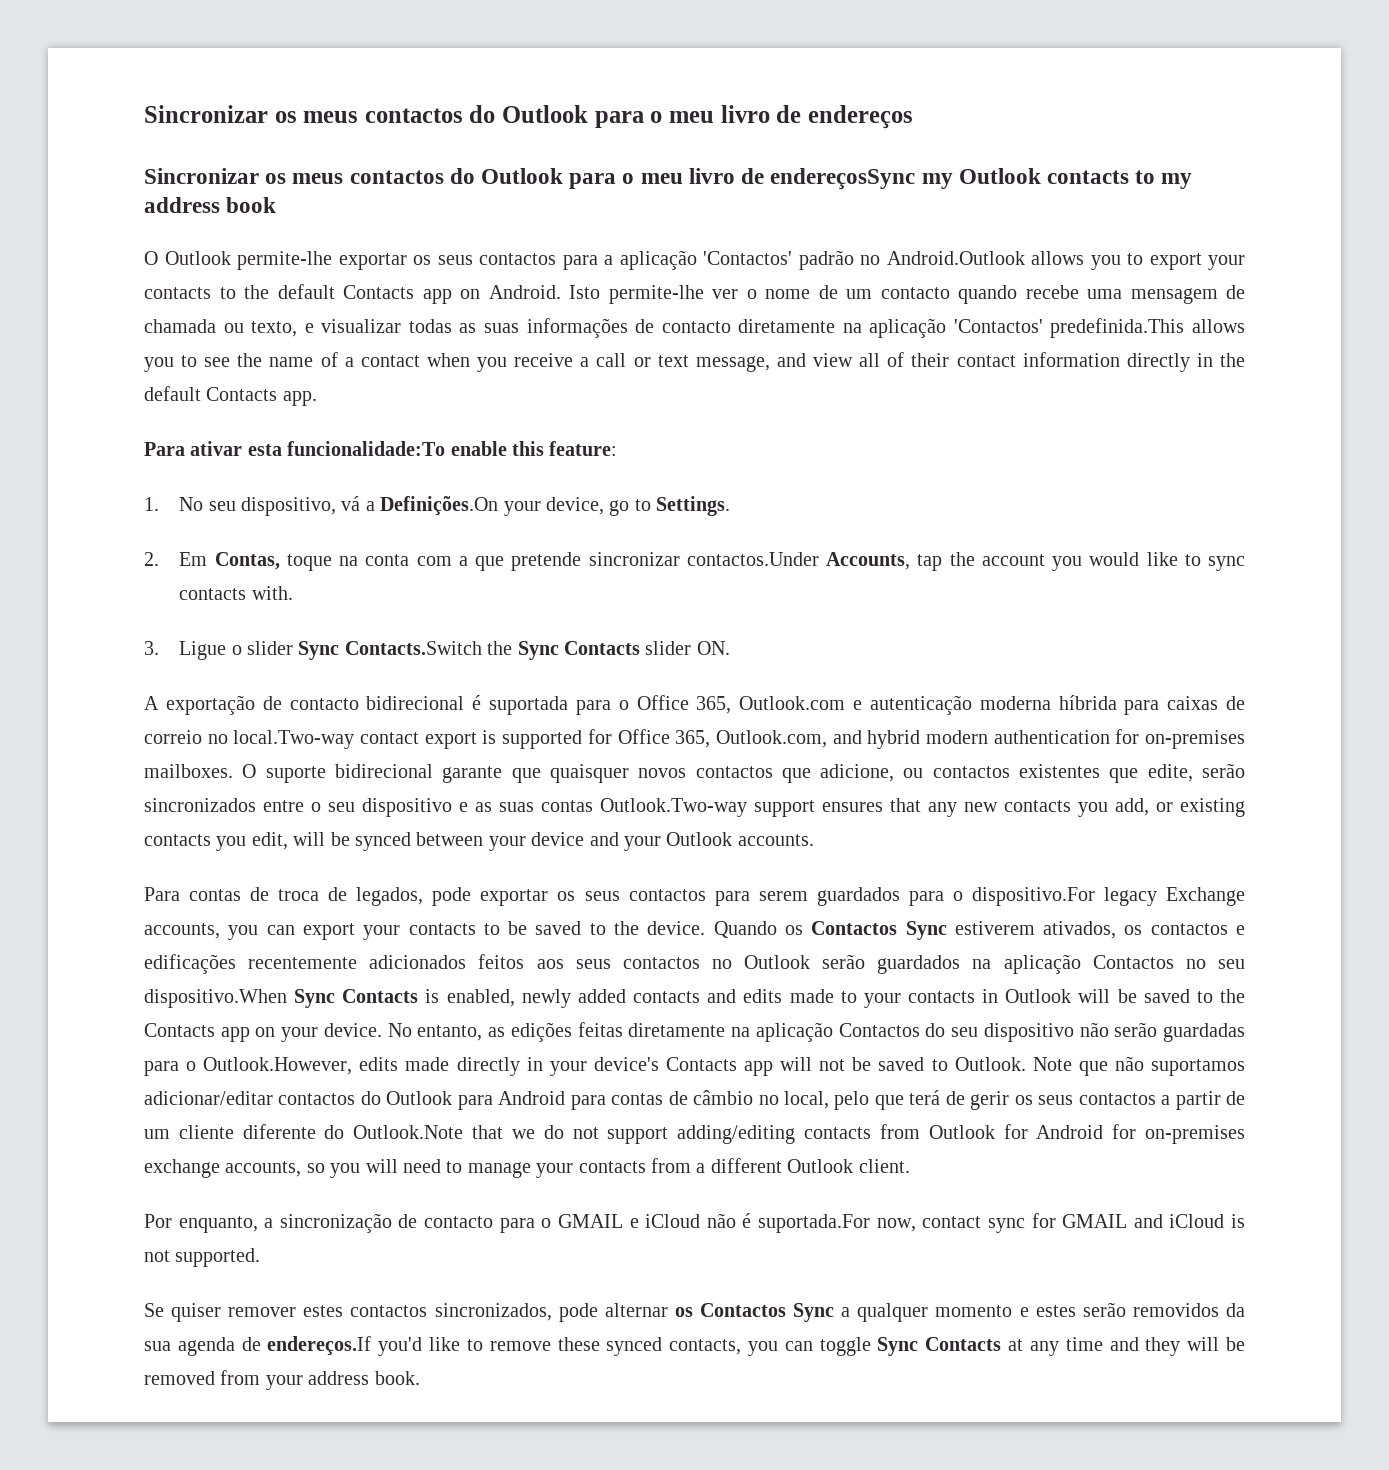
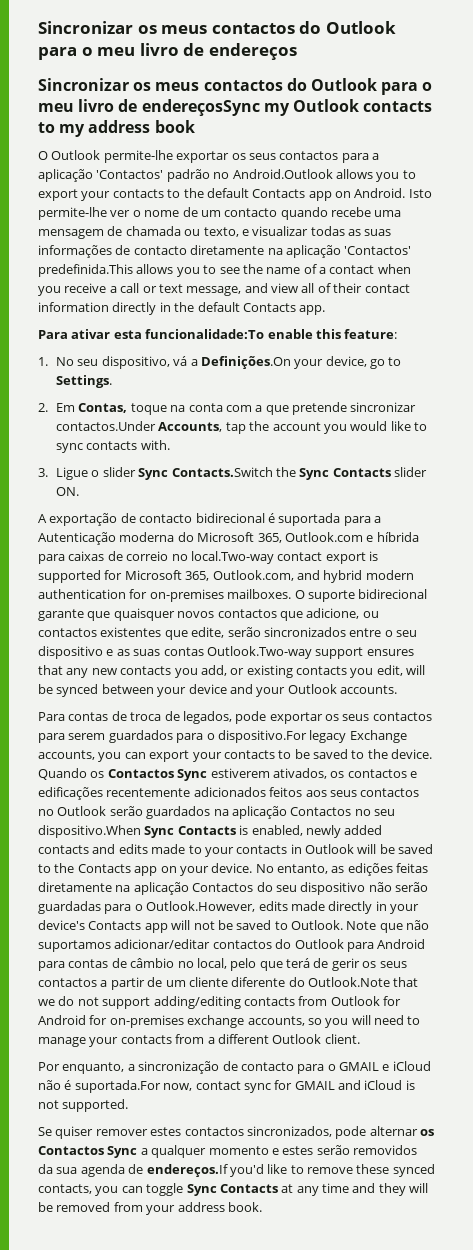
[618,695,689,710] o Office -> [374,516,381,523] [38,532,255,545] a Autenticação moderna do Microsoft
[869,695,1051,715] autenticação moderna -> (374, 538) none
[617,729,670,744] Office -> [124,570,182,580] Microsoft

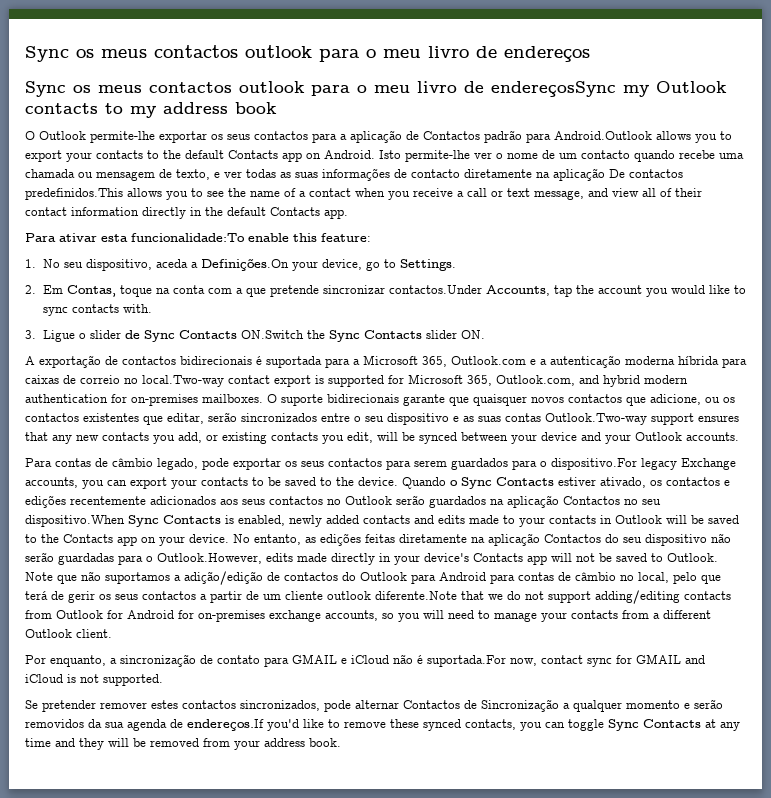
[38,21,396,34] Sincronizar os meus contactos do Outlook -> [25,45,312,62] Sync os meus contactos outlook
[38,78,377,91] Sincronizar os meus contactos do Outlook -> [25,81,305,97] Sync os meus contactos outlook
[96,169,230,182] 'Contactos' padrão no -> [406,130,551,143] de Contactos padrão para
[38,226,201,239] mensagem de chamada ou -> [25,169,172,181] chamada ou mensagem de
[252,226,309,236] visualizar -> [224,171,242,178] ver
[344,246,412,255] [38,264,133,277] 'Contactos' predefinida.This -> [609,169,683,178] [25,188,123,200] De contactos predefinidos.This
[173,356,188,366] vá -> [155,259,188,268] aceda
[138,467,273,480] Sync Contacts.Switch -> [124,330,304,342] de Sync Contacts ON.Switch
[139,513,265,523] contacto bidirecional -> [122,356,252,365] contactos bidirecionais
[38,532,194,545] Autenticação moderna do -> (360, 362) none
(374, 538) none -> [540,355,675,368] a autenticação moderna
[358,589,428,599] bidirecional -> [327,394,399,403] bidirecionais
(379, 614) none -> [723,397,735,403] os
[191,627,225,638] edite, -> [167,413,204,424] editar,
[130,711,232,724] troca de legados, -> [112,458,198,470] câmbio legado,
[90,768,327,781] os Contactos Sync estiverem ativados, -> [450,477,646,489] o Sync Contacts estiver ativado,
[38,787,103,800] edificações -> [25,495,66,508] edições
[269,787,303,797] feitos -> (216, 500) none
[114,939,211,949] adicionar/editar -> [174,571,280,585] a adição/edição de
[231,977,390,987] diferente do Outlook.Note -> [327,591,457,600] outlook diferente.Note
[240,1062,336,1074] contacto para o -> [217,655,289,667] contato para
[55,1126,94,1139] quiser -> [42,700,96,712] pretender
[420,1129,434,1136] [38,1146,138,1158] os Contactos Sync -> [403,699,559,712] Contactos de Sincronização
[282,1146,314,1155] estes -> (690, 706) none

